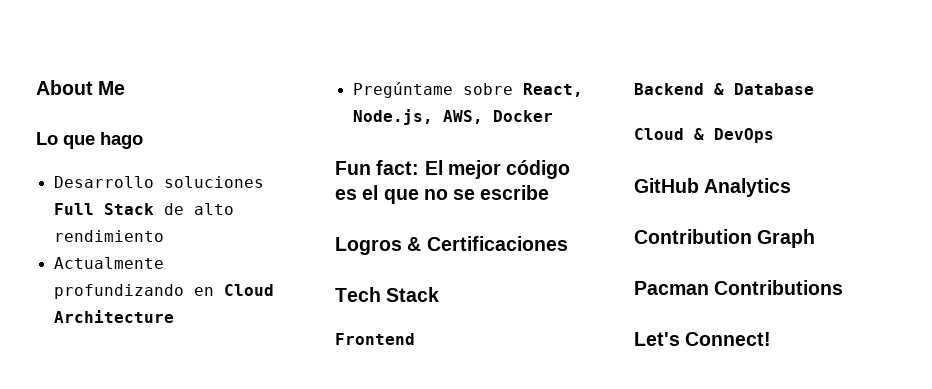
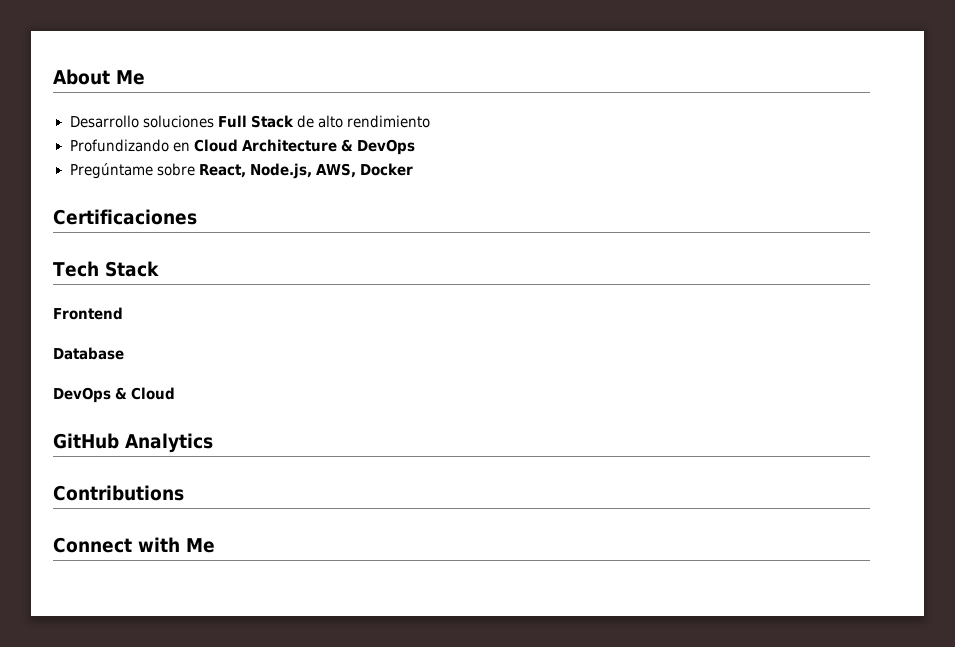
[36,132,143,149] // Lo que hago -> (145, 77) none
[53,257,164,269] [53,284,184,299] Actualmente profundizando -> [69,139,169,152] Profundizando
(174, 316) none -> [340,139,415,155] & DevOps
[335,160,571,179] [335,185,550,204] [335,237,422,255] Fun fact: El mejor código es el que no se escribe // Logros & -> (413, 169) none
[634,83,724,95] Backend & -> (123, 313) none
[634,128,774,143] Cloud & DevOps -> [53,387,176,403] DevOps & Cloud
[634,229,816,248] [634,280,844,295] [634,332,772,346] Contribution Graph // Pacman Contributions // Let's Connect! -> [53,485,184,501] [53,537,215,553] Contributions // Connect with Me

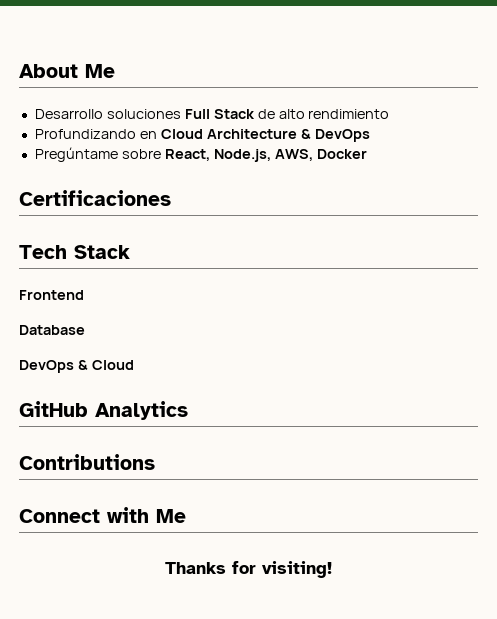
(215, 545) none -> [165,561,332,578] // Thanks for visiting!

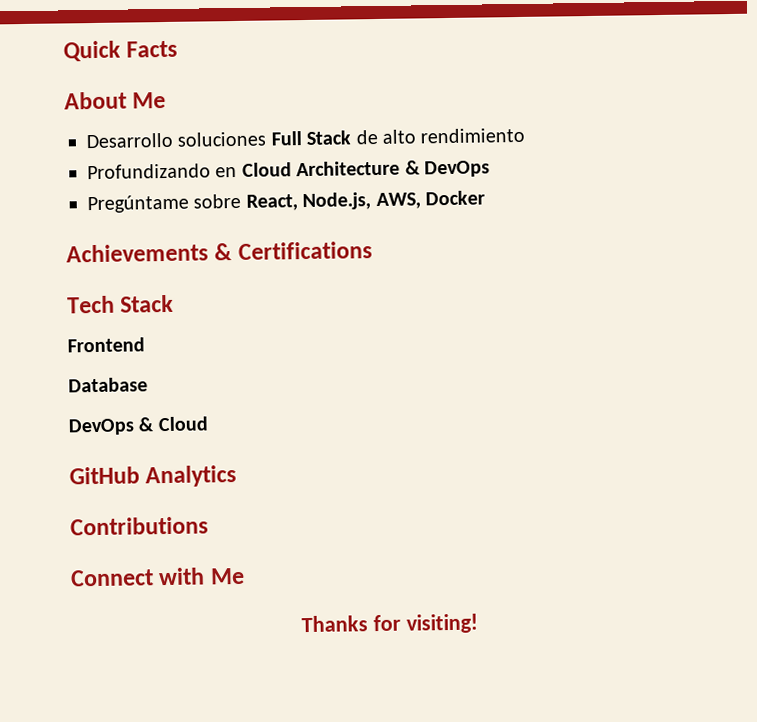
(19, 71) none -> [63,40,179,62] Quick Facts //
[19,190,171,206] Certificaciones -> [66,241,373,263] Achievements & Certifications

